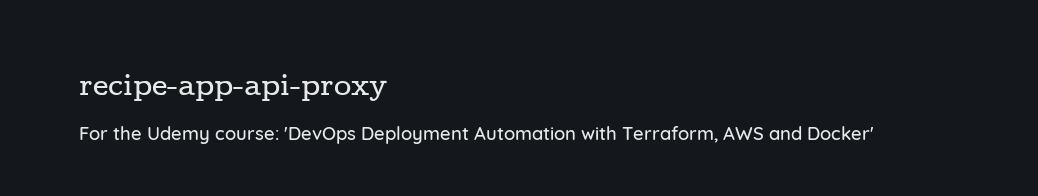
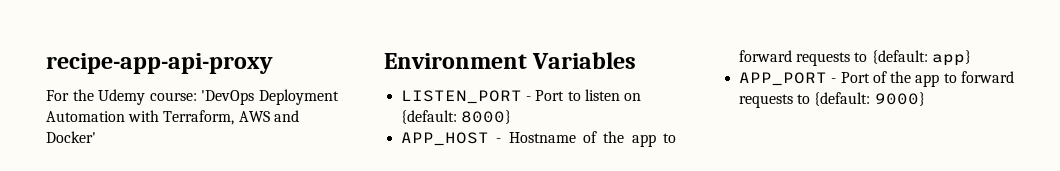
(874, 133) none -> [384,52,637,69] [401,89,641,104] [401,110,512,124] [401,131,676,147] [739,50,971,66] [739,71,1014,87] [739,92,925,108] // Environment Variables // LISTEN_PORT - Port to listen on {default: 8000} // APP_HOST - Hostname of the app to forward requests to {default: app} // APP_PORT - Port of the app to forward requests to {default: 9000}

